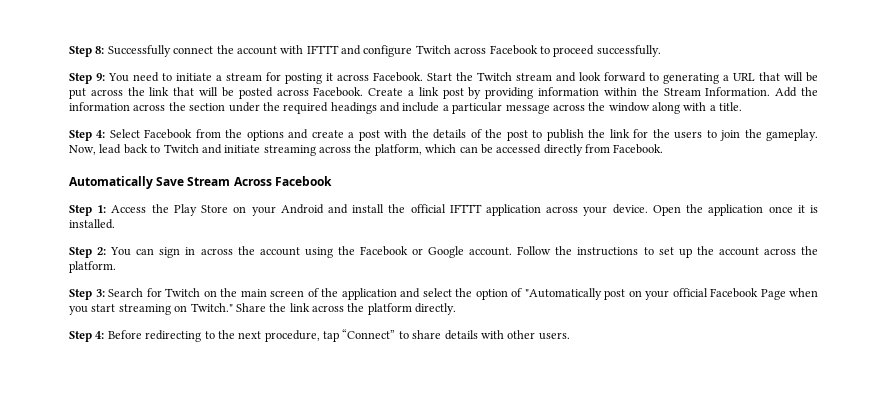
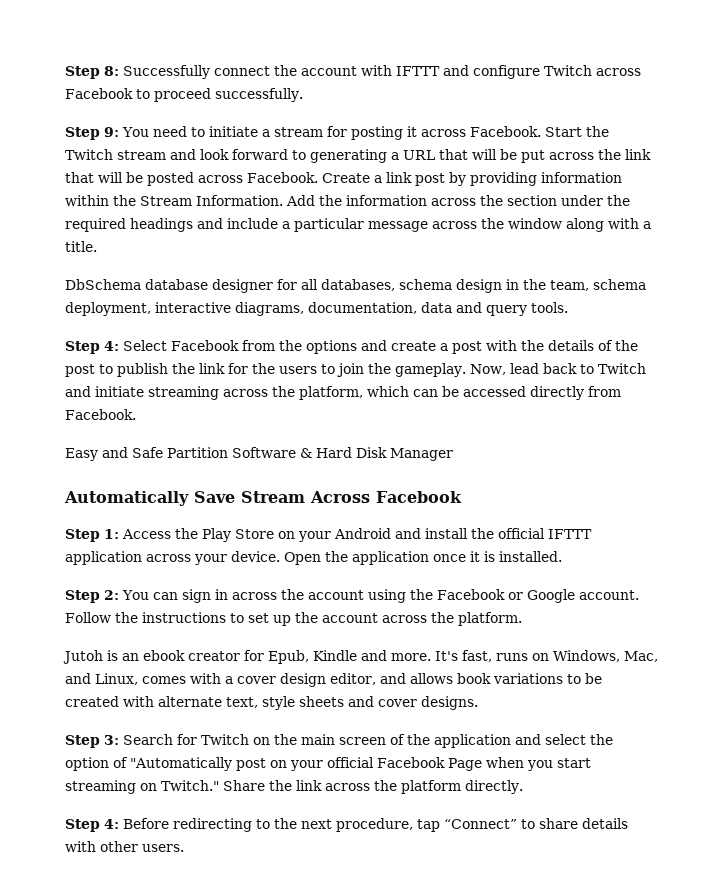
(743, 106) none -> [65,279,646,293] [65,302,568,316] // DbSchema database designer for all databases, schema design in the team, schema deployment, interactive diagrams, documentation, data and query tools.
(664, 149) none -> [65,447,453,461] // Easy and Safe Partition Software & Hard Disk Manager
(116, 267) none -> [63,650,658,664] [65,673,602,687] [65,696,478,710] // Jutoh is an ebook creator for Epub, Kindle and more. It's fast, runs on Windows, Mac, and Linux, comes with a cover design editor, and allows book variations to be created with alternate text, style sheets and cover designs.

